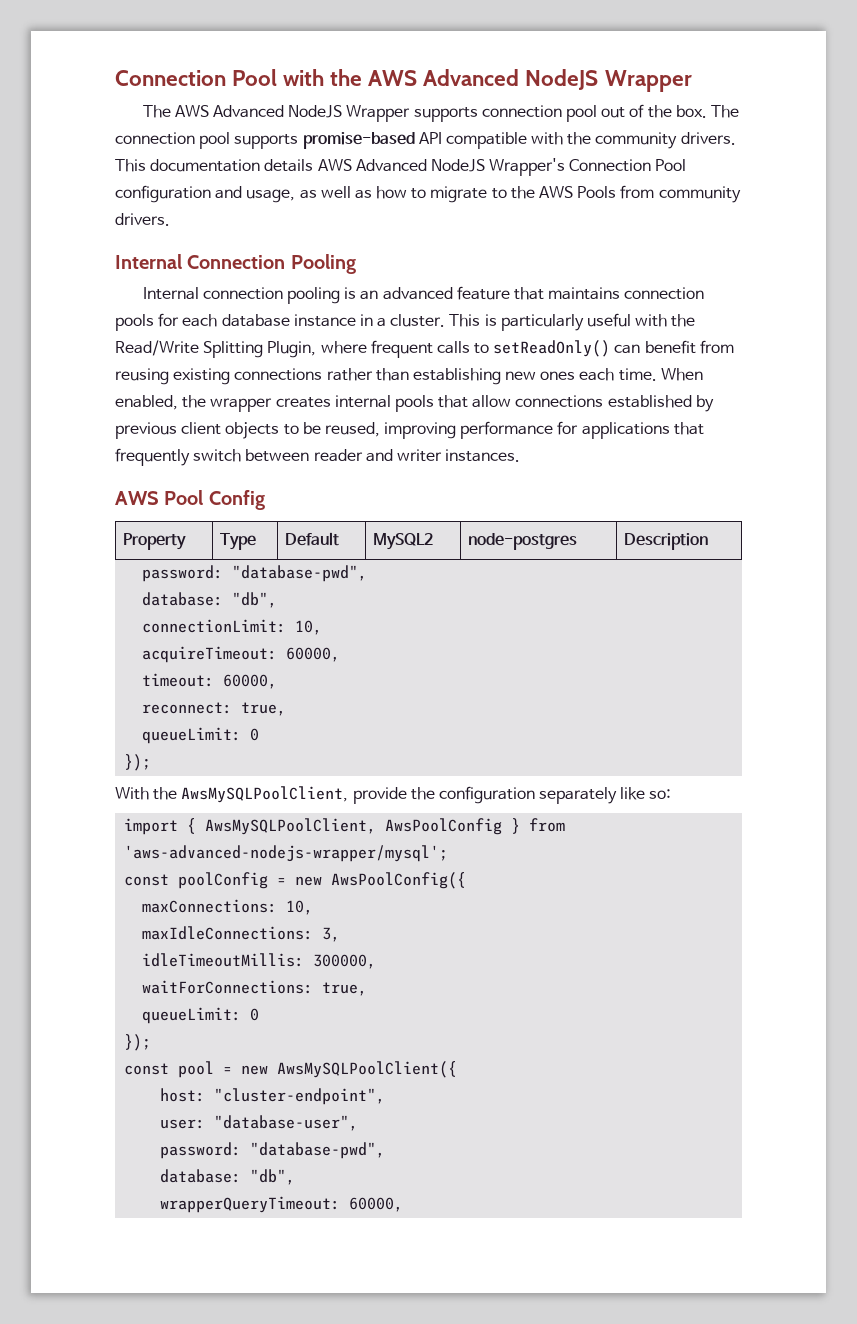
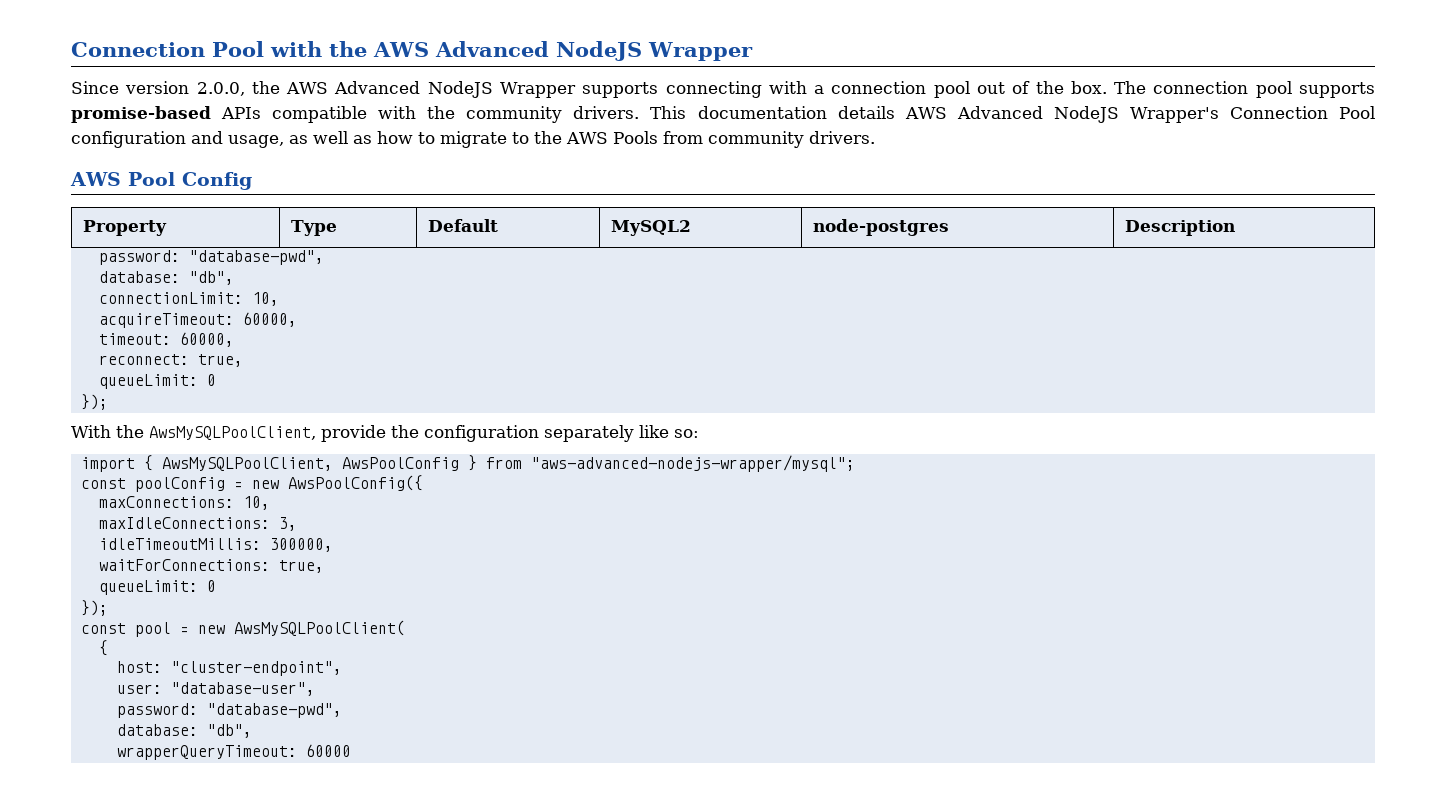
[142,105,171,118] The -> [71,81,280,96] Since version 2.0.0, the
(478, 114) none -> [665,81,825,98] connecting with a
[418,132,442,144] API -> [221,107,262,119] APIs
[115,254,356,274] [142,286,705,304] [115,313,696,331] [115,340,734,358] [115,368,703,385] [115,395,714,412] [115,421,704,439] [115,448,521,466] // Internal Connection Pooling // Internal connection pooling is an advanced feature that maintains connection pools for each database instance in a cluster. This is particularly useful with the Read/Write Splitting Plugin, where frequent calls to setReadOnly() can benefit from reusing existing connections rather than establishing new ones each time. When enabled, the wrapper creates internal pools that allow connections established by previous client objects to be reused, improving performance for applications that frequently switch between reader and writer instances. -> (875, 137) none
[124,845,449,862] 'aws-advanced-nodejs-wrapper/mysql'; -> [530,455,855,472] "aws-advanced-nodejs-wrapper/mysql";
[277,1061,458,1078] AwsMySQLPoolClient({ -> [233,620,405,636] [98,640,108,656] AwsMySQLPoolClient( // {
[349,1197,404,1212] 60000, -> [305,744,351,757] 60000

